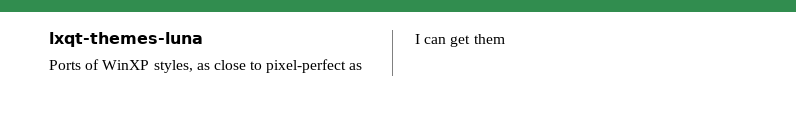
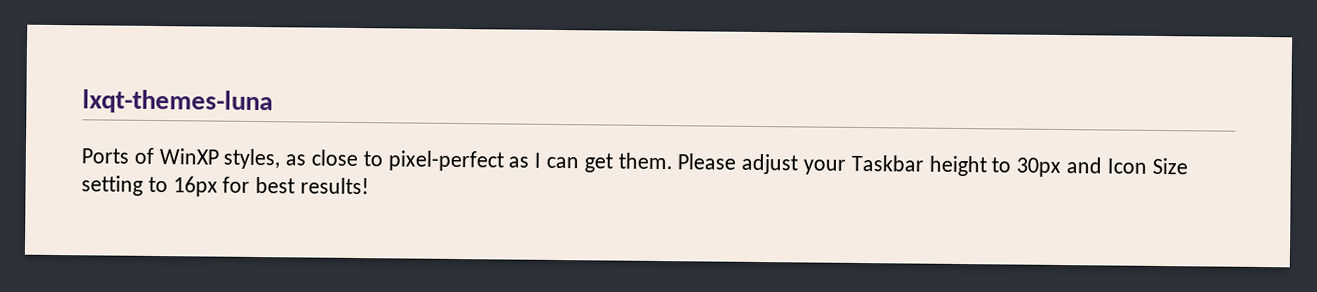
[473,34,505,44] them -> [617,152,1188,178] [81,175,370,197] them. Please adjust your Taskbar height to 30px and Icon Size setting to 16px for best results!

